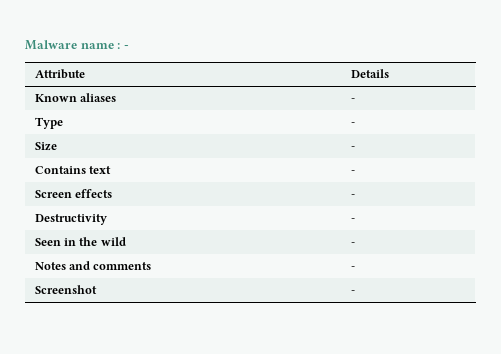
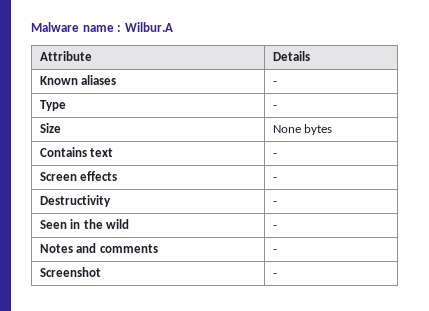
[123,45,129,49] - -> [124,22,173,32] Wilbur.A
[350,146,355,150] - -> [272,124,333,135] None bytes

